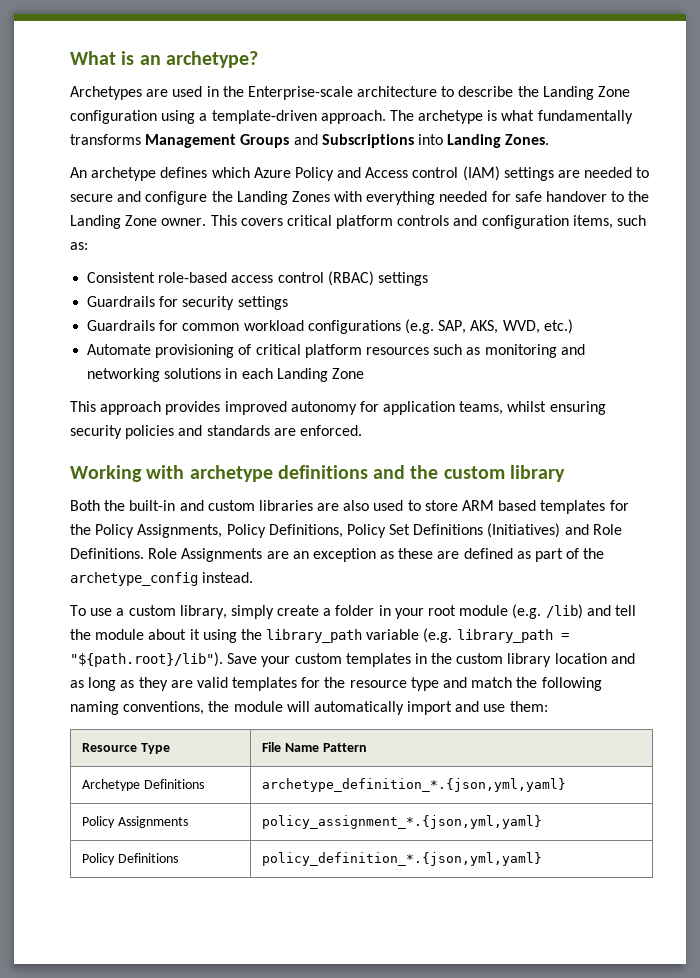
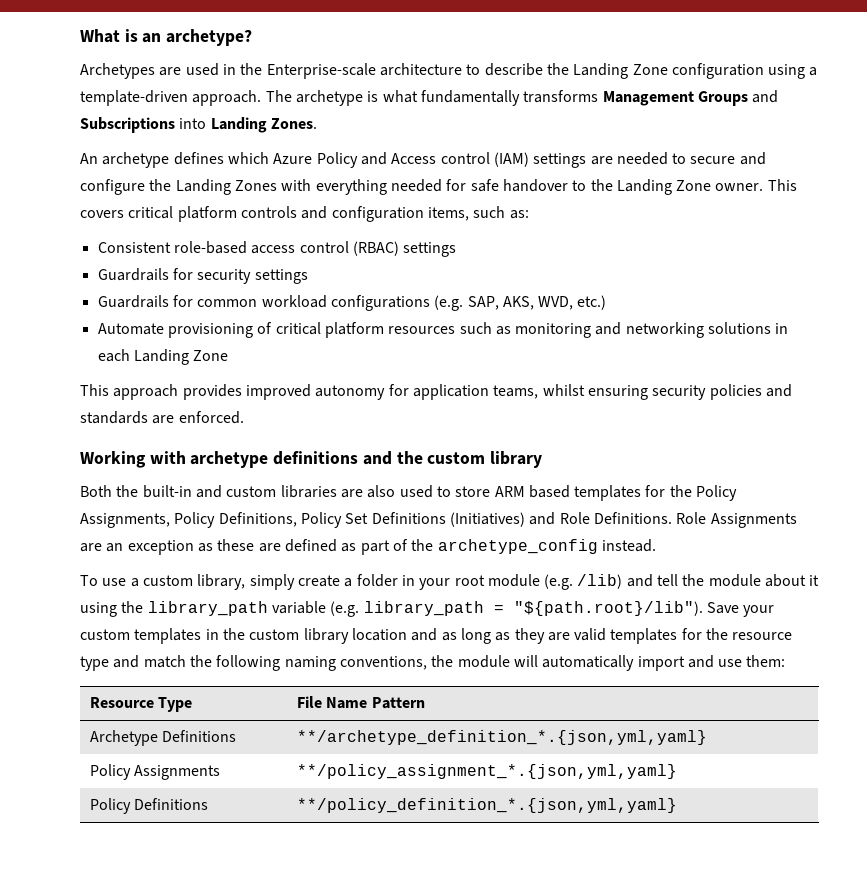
[262,778,567,792] archetype_definition_*.{json,yml,yaml} -> [297,730,708,745] **/archetype_definition_*.{json,yml,yaml}
[262,815,543,829] policy_assignment_*.{json,yml,yaml} -> [297,764,678,779] **/policy_assignment_*.{json,yml,yaml}
[262,852,543,866] policy_definition_*.{json,yml,yaml} -> [297,798,678,813] **/policy_definition_*.{json,yml,yaml}

